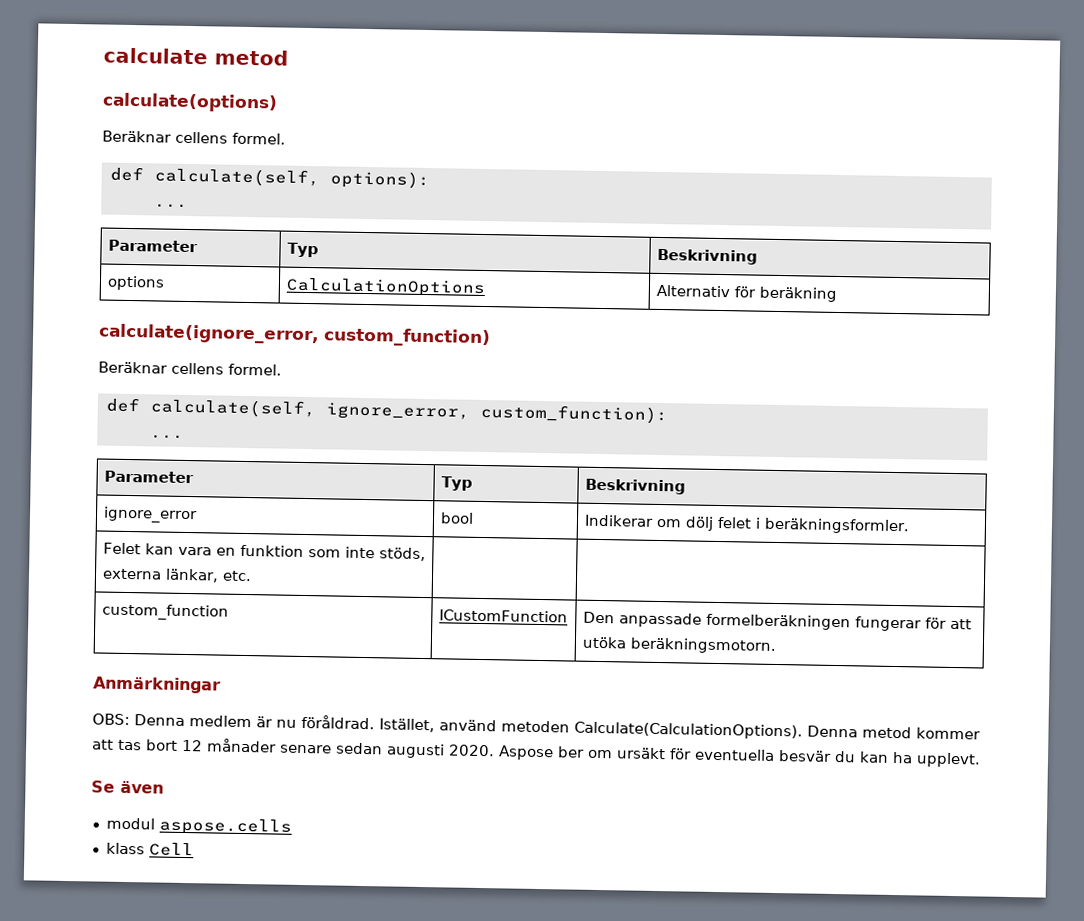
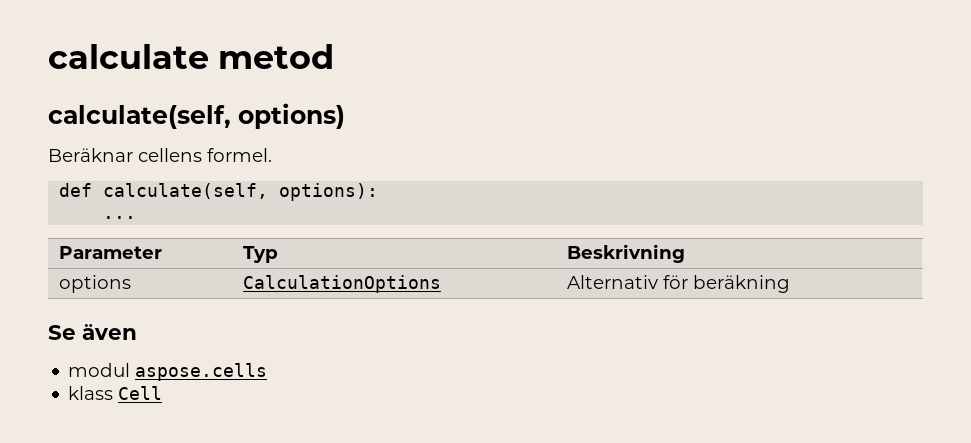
[102,92,278,113] calculate(options) -> [48,103,345,129] calculate(self, options)
[98,323,491,348] [98,361,282,376] [105,397,668,425] [149,434,184,439] [103,470,194,484] [440,476,473,491] [584,478,686,495] [102,506,198,524] [439,512,474,524] [583,514,910,535] [102,542,426,562] [101,568,252,583] [101,603,229,621] [438,609,568,623] [582,611,972,632] [581,636,776,654] [93,676,221,694] [92,713,981,740] [92,738,981,768] // calculate(ignore_error, custom_function) // Beräknar cellens formel. // def calculate(self, ignore_error, custom_function): // ... // Parameter | Typ | Beskrivning // ignore_error | bool | Indikerar om dölj felet i beräkningsformler. // Felet kan vara en funktion som inte stöds, externa länkar, etc. | | // custom_function | ICustomFunction | Den anpassade formelberäkningen fungerar för att utöka beräkningsmotorn. // Anmärkningar // OBS: Denna medlem är nu föråldrad. Istället, använd metoden Calculate(CalculationOptions). Denna metod kommer att tas bort 12 månader senare sedan augusti 2020. Aspose ber om ursäkt för eventuella besvär du kan ha upplevt. -> (790, 284) none

